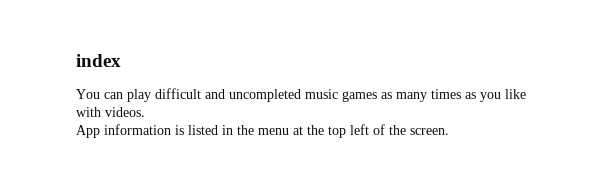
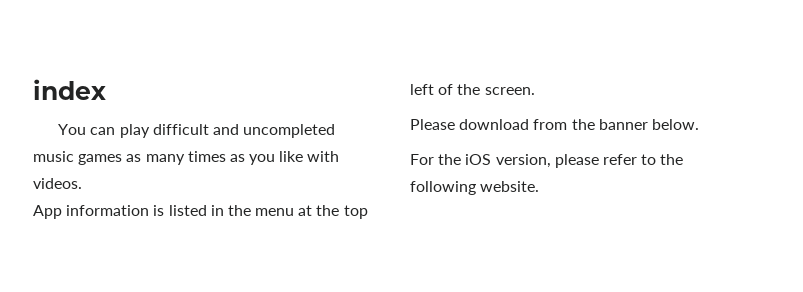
(449, 131) none -> [410,119,699,130] [410,154,684,168] [410,181,540,195] // Please download from the banner below. // For the iOS version, please refer to the following website.

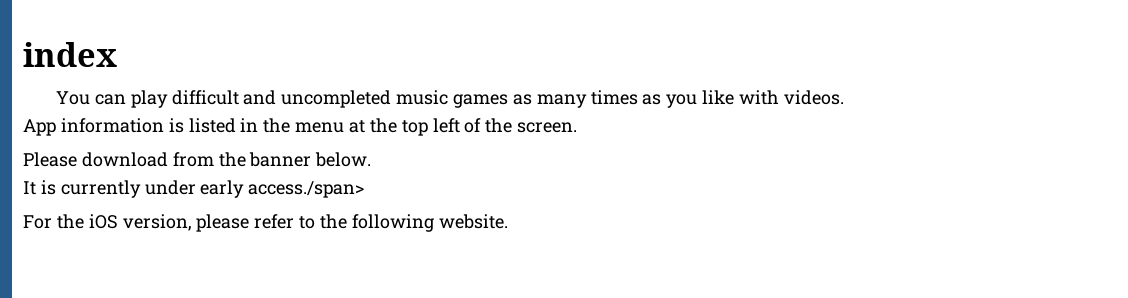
(699, 124) none -> [23,180,365,198] // It is currently under early access./span>

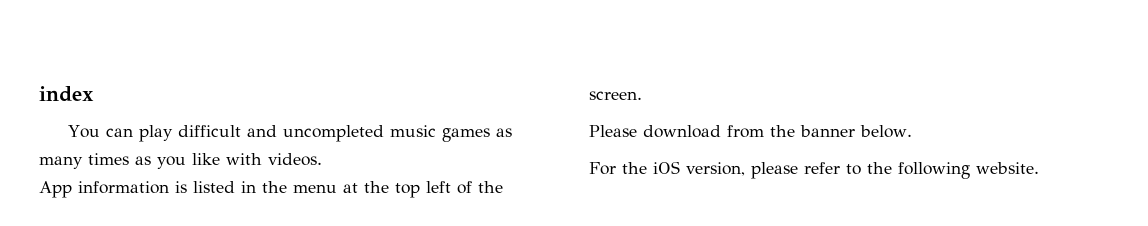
[23,180,365,198] // It is currently under early access./span> -> (912, 131) none

